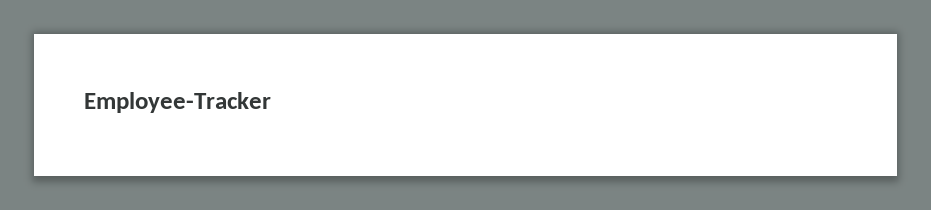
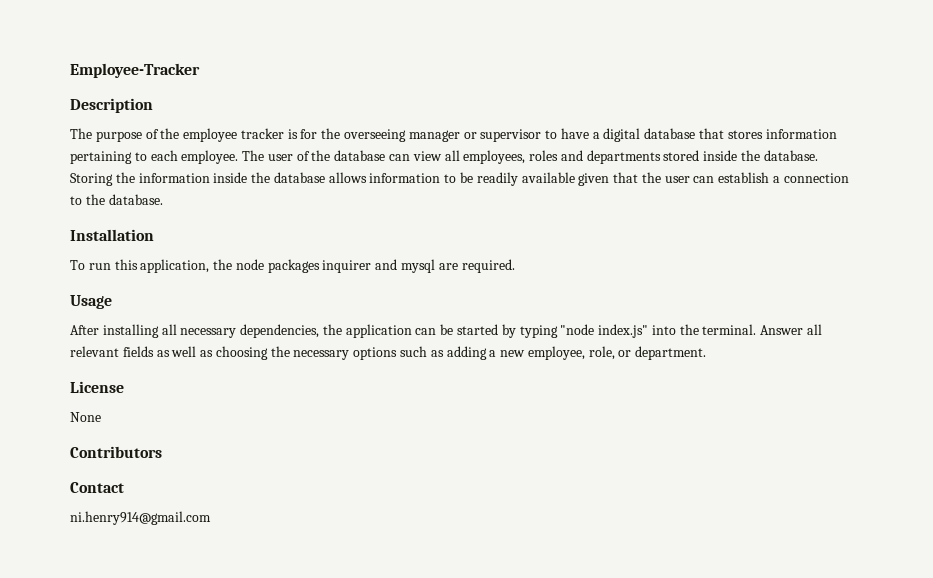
(271, 102) none -> [70,98,153,113] [70,128,837,142] [70,150,818,164] [70,172,849,186] [70,194,163,205] [70,229,154,241] [70,259,515,273] [70,295,112,309] [70,324,823,338] [70,346,707,360] [70,381,124,393] [70,412,101,422] [70,446,162,458] [70,482,124,493] [70,511,211,525] // Description // The purpose of the employee tracker is for the overseeing manager or supervisor to have a digital database that stores information pertaining to each employee. The user of the database can view all employees, roles and departments stored inside the database. Storing the information inside the database allows information to be readily available given that the user can establish a connection to the database. // Installation // To run this application, the node packages inquirer and mysql are required. // Usage // After installing all necessary dependencies, the application can be started by typing "node index.js" into the terminal. Answer all relevant fields as well as choosing the necessary options such as adding a new employee, role, or department. // License // None // Contributors // Contact // ni.henry914@gmail.com

